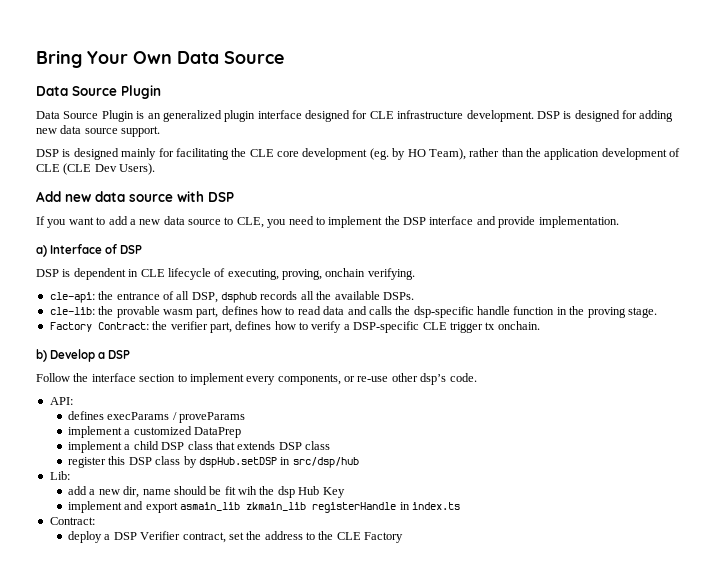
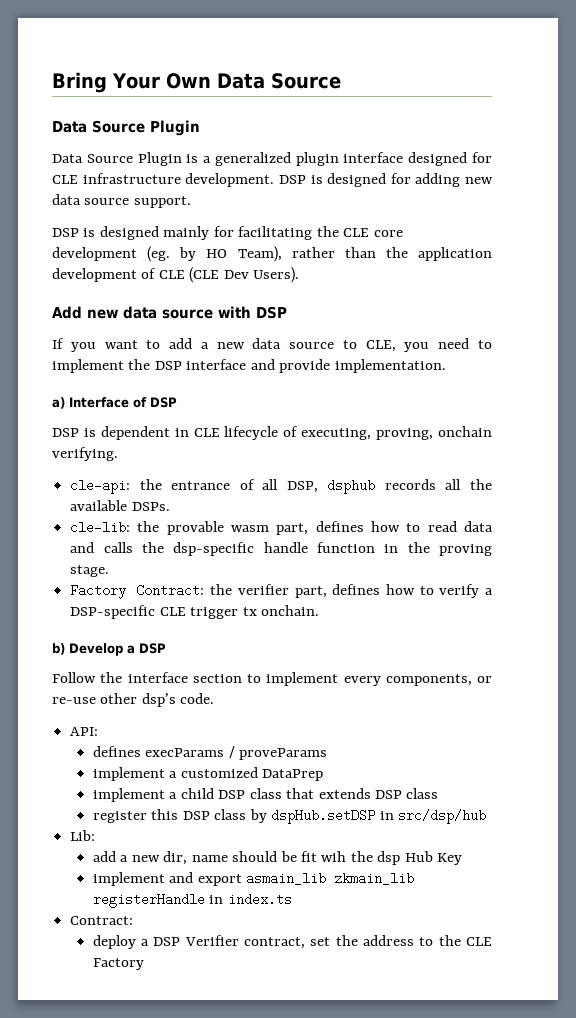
[147,113,161,119] an -> [203,156,212,163] a

